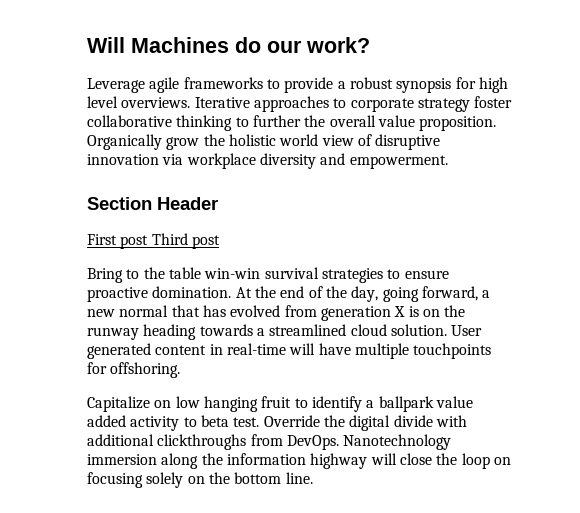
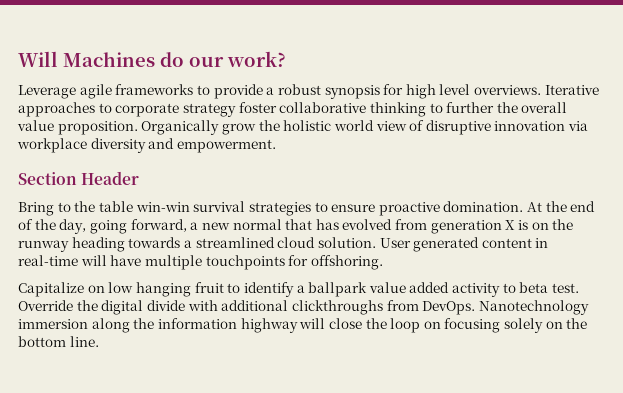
[87,233,220,249] // First post Third post -> (140, 178) none

